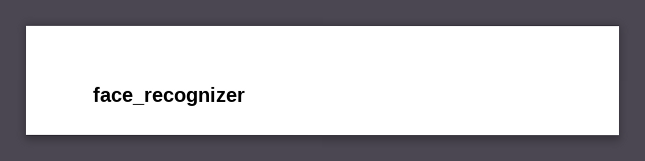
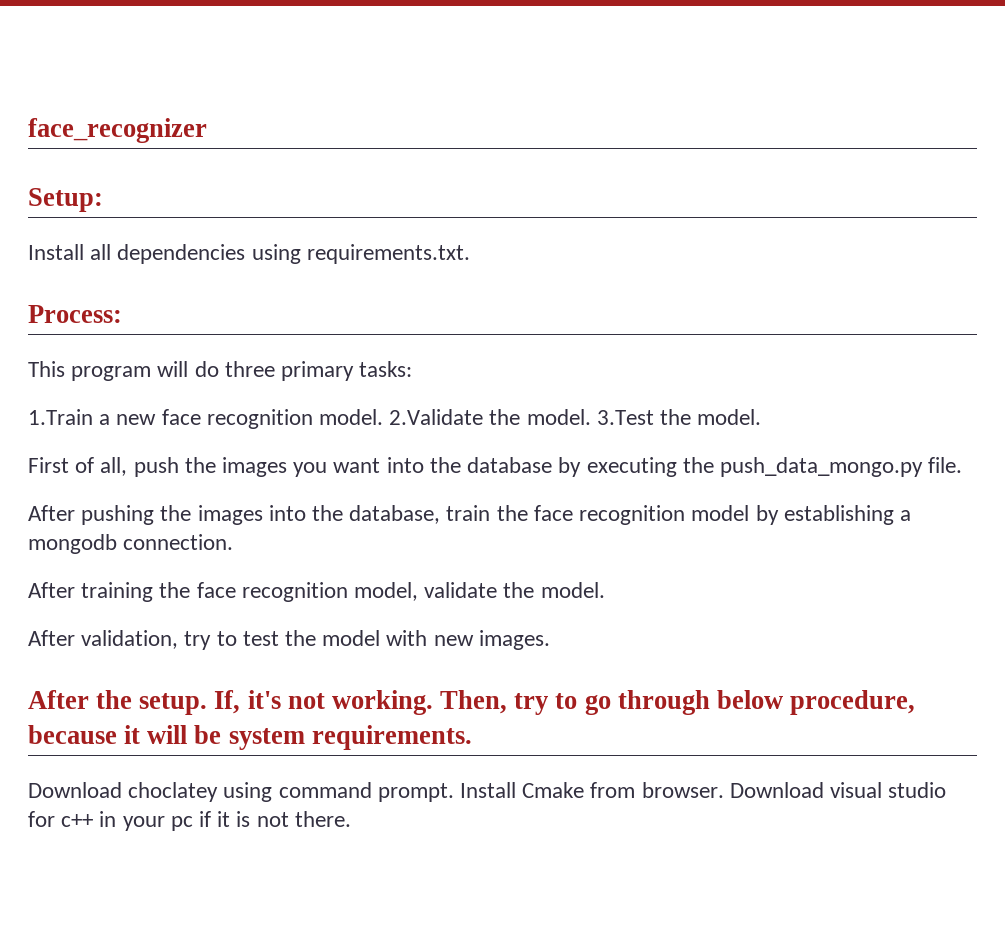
(245, 96) none -> [28,188,103,212] [28,244,470,264] [28,305,122,323] [28,361,413,381] [28,409,762,429] [28,457,963,477] [28,505,911,525] [28,534,234,554] [28,582,605,602] [28,630,550,650] [28,690,916,715] [28,725,472,750] [28,782,947,802] [28,811,351,831] // Setup: // Install all dependencies using requirements.txt. // Process: // This program will do three primary tasks: // 1.Train a new face recognition model. 2.Validate the model. 3.Test the model. // First of all, push the images you want into the database by executing the push_data_mongo.py file. // After pushing the images into the database, train the face recognition model by establishing a mongodb connection. // After training the face recognition model, validate the model. // After validation, try to test the model with new images. // After the setup. If, it's not working. Then, try to go through below procedure, because it will be system requirements. // Download choclatey using command prompt. Install Cmake from browser. Download visual studio for c++ in your pc if it is not there.

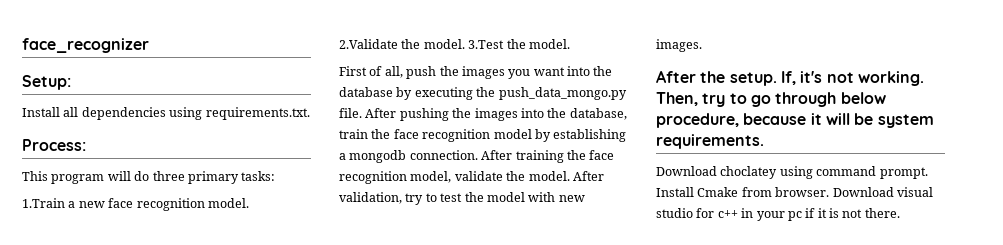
(963, 465) // -> (362, 113) none
(234, 542) // -> (478, 155) none
(605, 590) // -> (570, 176) none

